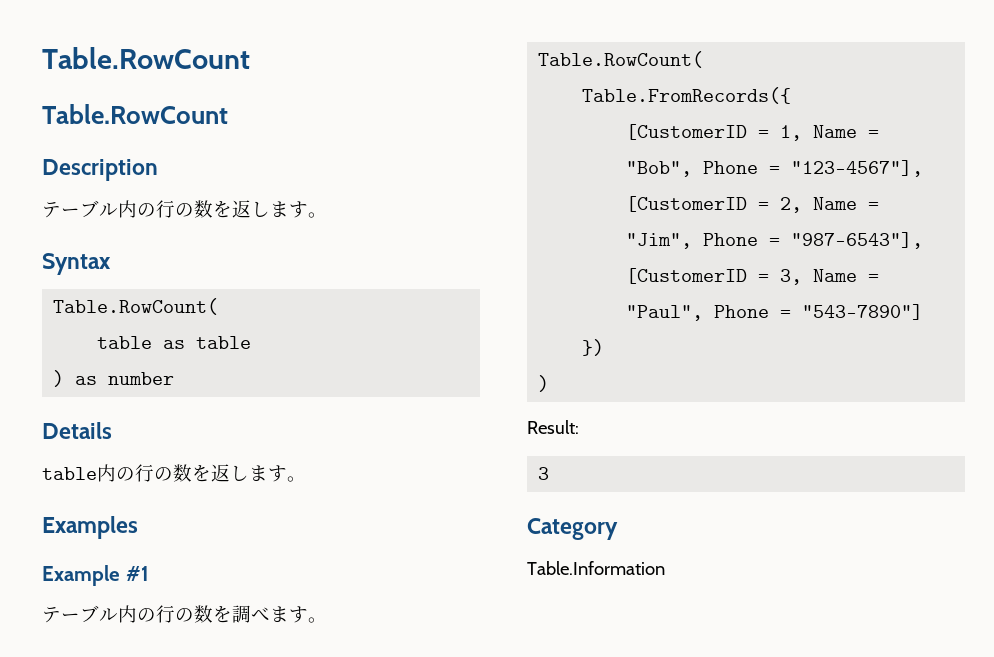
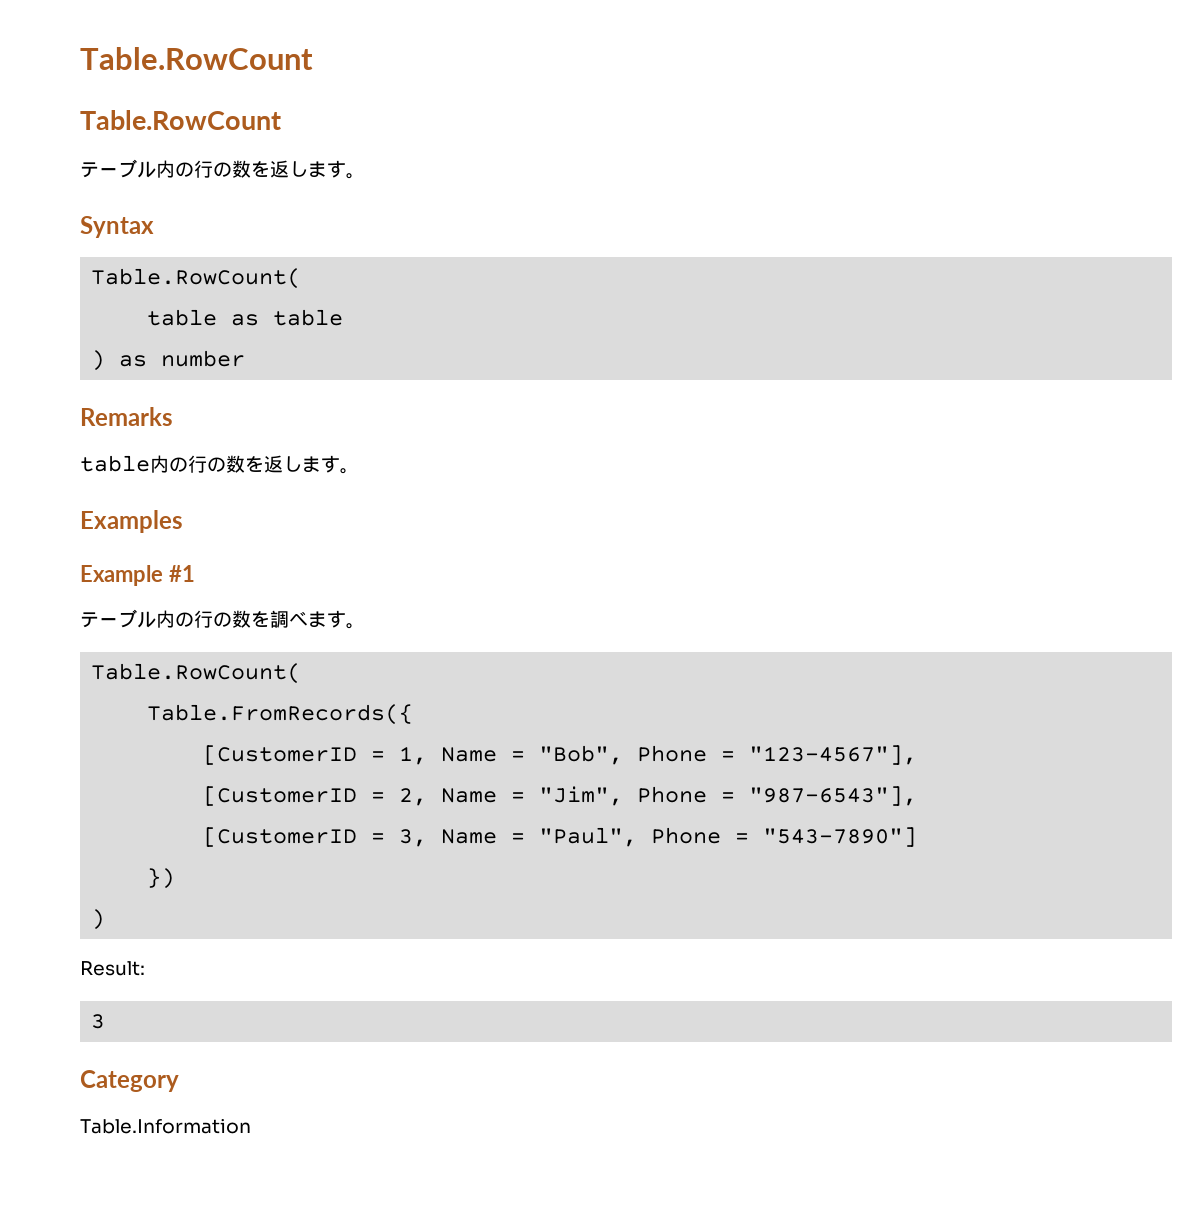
[42,159,158,181] // Description -> (281, 120) none
[42,422,112,439] Details -> [80,407,173,426] Remarks

